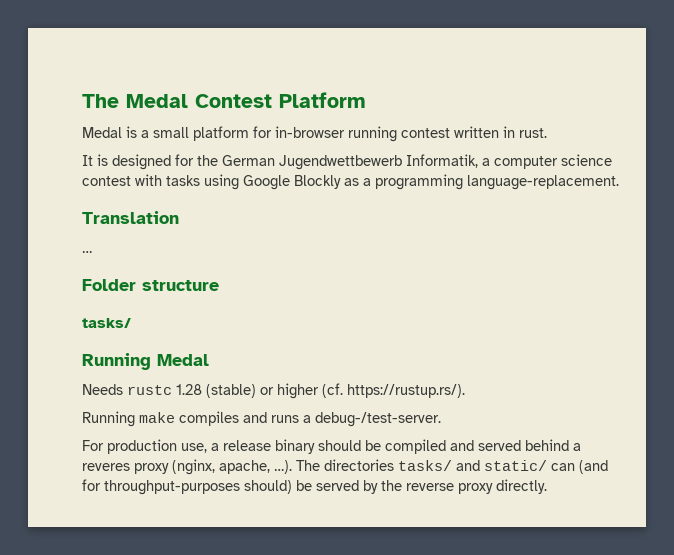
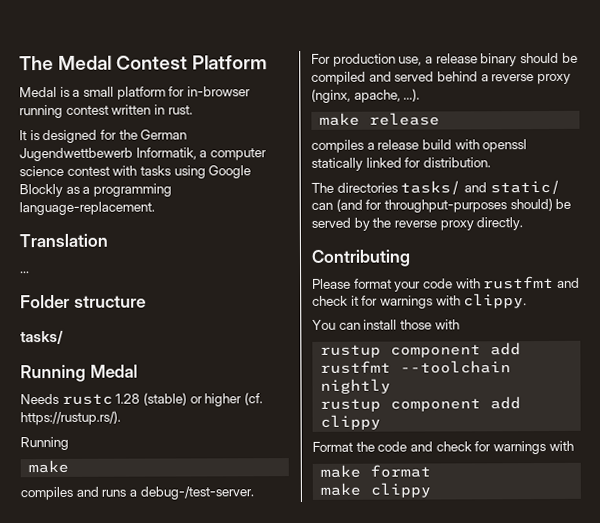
[139,412,175,423] make -> [28,459,70,474] // make //
[82,463,130,471] reveres -> [491,74,535,82] reverse
(292, 467) none -> [319,112,441,126] [311,139,528,153] [311,157,491,171] // make release // compiles a release build with openssl statically linked for distribution. //
(547, 486) none -> [311,249,411,267] [312,275,580,292] [312,293,528,309] [312,319,460,330] [320,342,522,358] [320,360,512,374] [320,378,392,394] [320,396,522,412] [320,414,382,430] [312,440,574,455] [320,464,432,478] [320,482,432,498] // Contributing // Please format your code with rustfmt and check it for warnings with clippy. // You can install those with // rustup component add rustfmt --toolchain nightly // rustup component add clippy // Format the code and check for warnings with // make format // make clippy

